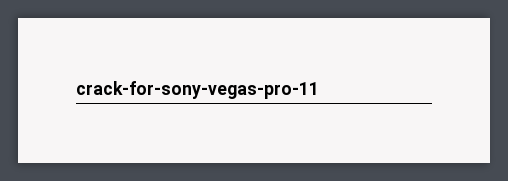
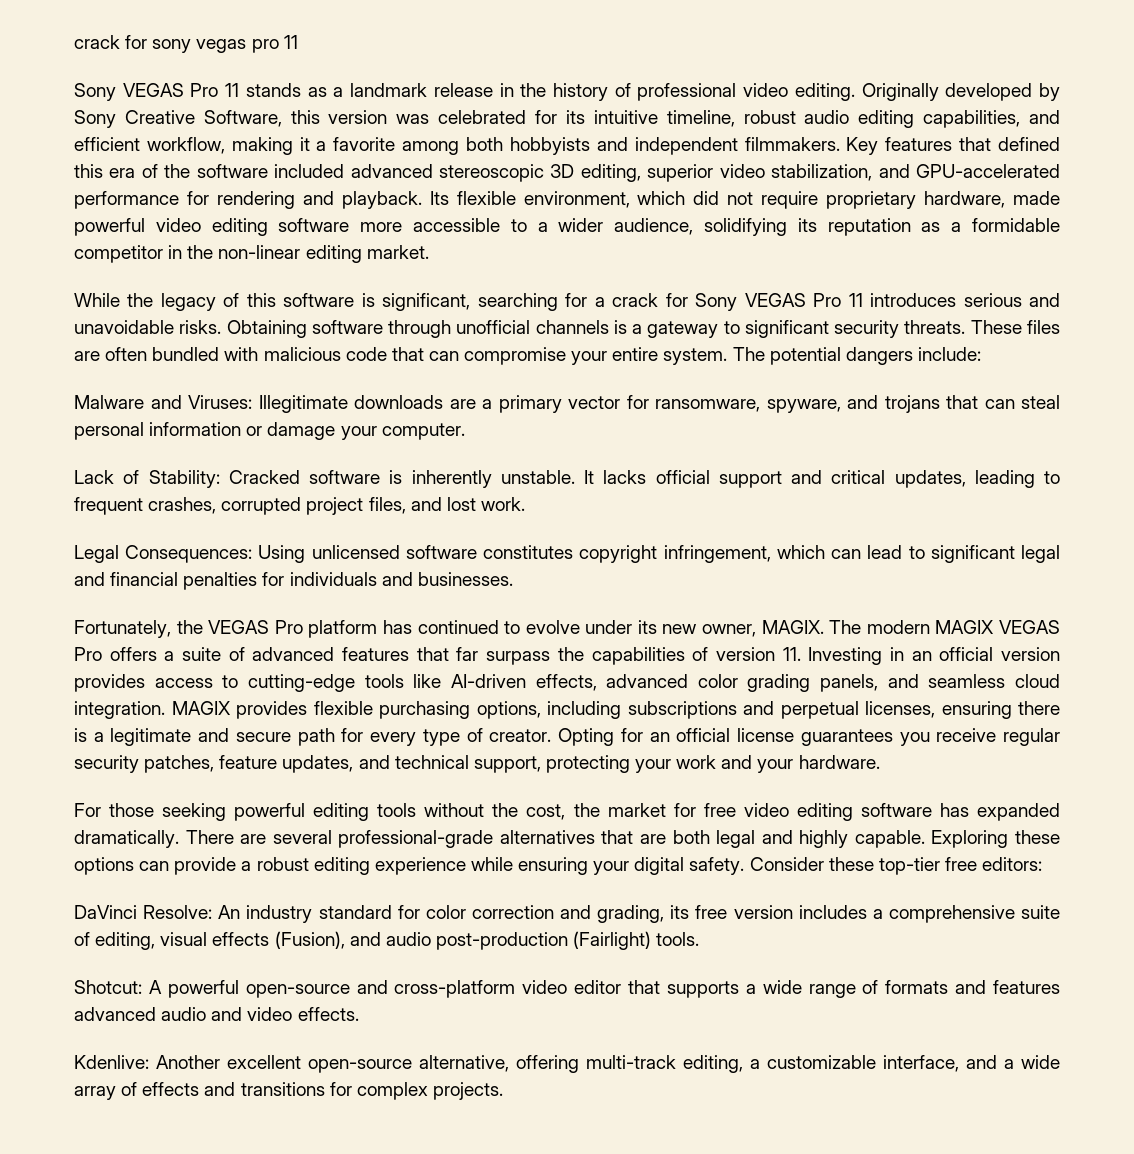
[76,81,319,99] crack-for-sony-vegas-pro-11 -> [74,35,298,53] [74,83,1060,101] [74,110,1060,128] [74,137,1060,155] [74,164,1060,182] [74,191,1061,209] [74,218,1060,236] [74,245,429,263] [74,293,1061,311] [74,320,1060,338] [74,347,981,365] [74,395,1060,413] [74,422,465,440] [74,470,1060,488] [74,497,525,515] [74,545,1061,563] [74,572,513,590] [74,620,1061,638] [74,647,1061,665] [74,674,1060,692] [74,701,1060,719] [74,728,1060,746] [74,755,880,773] [74,803,1060,821] [74,830,1060,848] [74,857,1043,875] [74,905,1060,923] [74,931,700,950] [74,980,1060,998] [74,1007,359,1021] [74,1055,1060,1073] [74,1082,503,1100] crack for sony vegas pro 11 // Sony VEGAS Pro 11 stands as a landmark release in the history of professional video editing. Originally developed by Sony Creative Software, this version was celebrated for its intuitive timeline, robust audio editing capabilities, and efficient workflow, making it a favorite among both hobbyists and independent filmmakers. Key features that defined this era of the software included advanced stereoscopic 3D editing, superior video stabilization, and GPU-accelerated performance for rendering and playback. Its flexible environment, which did not require proprietary hardware, made powerful video editing software more accessible to a wider audience, solidifying its reputation as a formidable competitor in the non-linear editing market. // While the legacy of this software is significant, searching for a crack for Sony VEGAS Pro 11 introduces serious and unavoidable risks. Obtaining software through unofficial channels is a gateway to significant security threats. These files are often bundled with malicious code that can compromise your entire system. The potential dangers include: // Malware and Viruses: Illegitimate downloads are a primary vector for ransomware, spyware, and trojans that can steal personal information or damage your computer. // Lack of Stability: Cracked software is inherently unstable. It lacks official support and critical updates, leading to frequent crashes, corrupted project files, and lost work. // Legal Consequences: Using unlicensed software constitutes copyright infringement, which can lead to significant legal and financial penalties for individuals and businesses. // Fortunately, the VEGAS Pro platform has continued to evolve under its new owner, MAGIX. The modern MAGIX VEGAS Pro offers a suite of advanced features that far surpass the capabilities of version 11. Investing in an official version provides access to cutting-edge tools like AI-driven effects, advanced color grading panels, and seamless cloud integration. MAGIX provides flexible purchasing options, including subscriptions and perpetual licenses, ensuring there is a legitimate and secure path for every type of creator. Opting for an official license guarantees you receive regular security patches, feature updates, and technical support, protecting your work and your hardware. // For those seeking powerful editing tools without the cost, the market for free video editing software has expanded dramatically. There are several professional-grade alternatives that are both legal and highly capable. Exploring these options can provide a robust editing experience while ensuring your digital safety. Consider these top-tier free editors: // DaVinci Resolve: An industry standard for color correction and grading, its free version includes a comprehensive suite of editing, visual effects (Fusion), and audio post-production (Fairlight) tools. // Shotcut: A powerful open-source and cross-platform video editor that supports a wide range of formats and features advanced audio and video effects. // Kdenlive: Another excellent open-source alternative, offering multi-track editing, a customizable interface, and a wide array of effects and transitions for complex projects.

